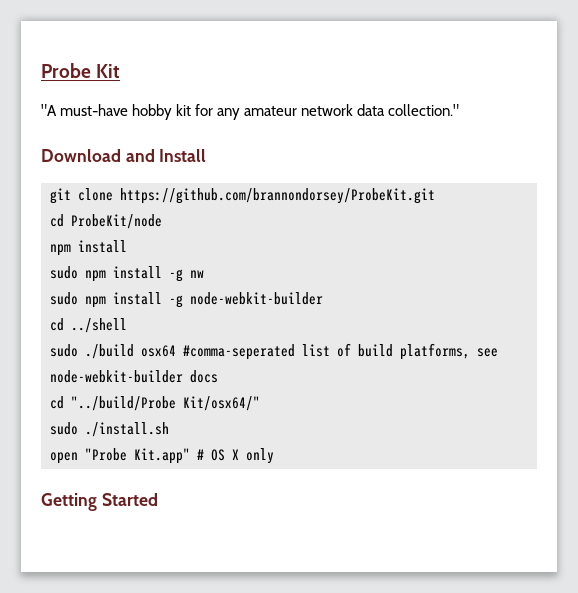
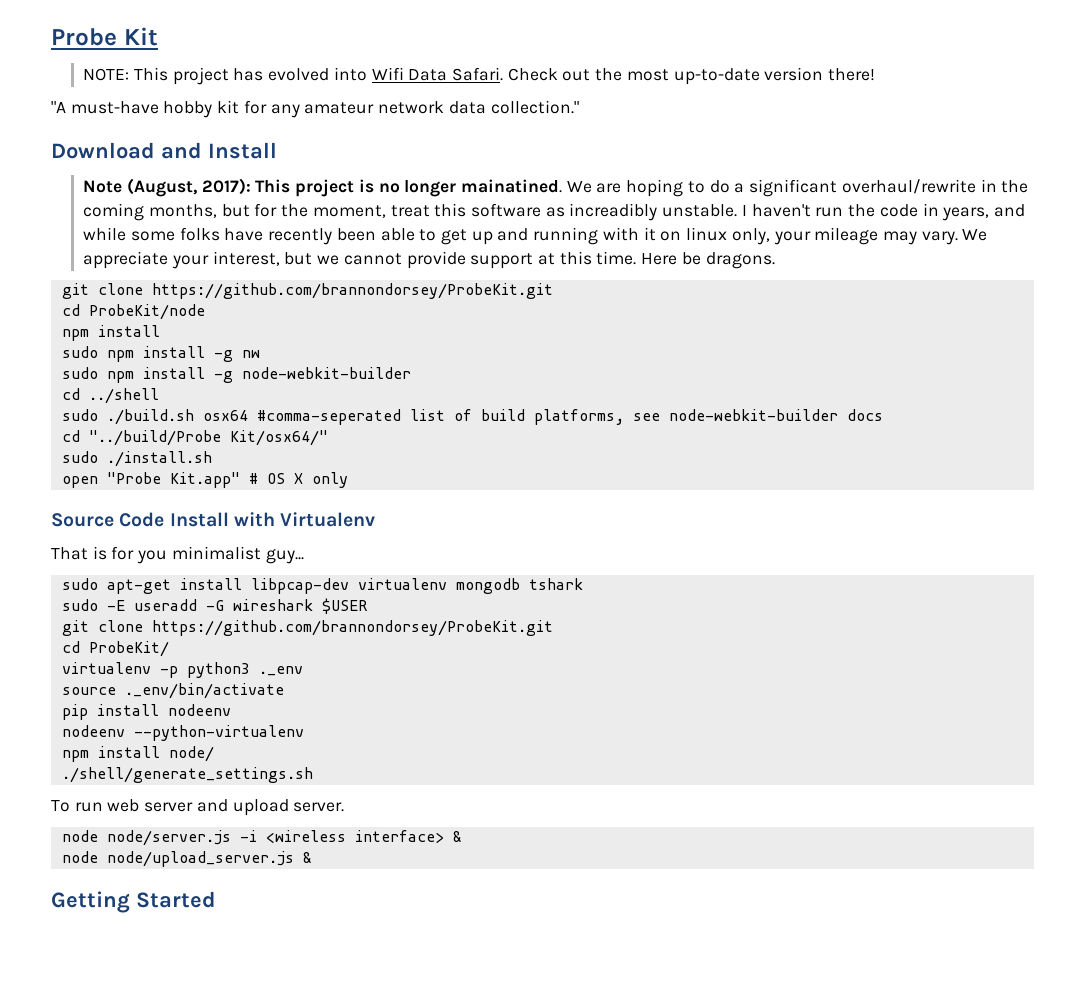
(121, 71) none -> [83,67,876,85] // NOTE: This project has evolved into Wifi Data Safari. Check out the most up-to-date version there!
(207, 155) none -> [83,178,1029,197] [83,203,1025,221] [83,227,988,245] [83,251,775,269] // Note (August, 2017): This project is no longer mainatined. We are hoping to do a significant overhaul/rewrite in the coming months, but for the moment, treat this software as increadibly unstable. I haven't run the code in years, and while some folks have recently been able to get up and running with it on linux only, your mileage may vary. We appreciate your interest, but we cannot provide support at this time. Here be dragons.
[85,344,134,359] ./build -> [106,409,194,425] ./build.sh
(274, 456) none -> [51,512,376,527] [51,546,304,564] [61,578,583,594] [61,598,367,614] [61,620,553,636] [61,641,169,657] [61,662,303,678] [61,683,284,699] [61,704,231,720] [61,725,304,741] [61,746,214,762] [61,767,313,783] [51,799,345,816] [61,830,462,846] [61,851,312,867] // Source Code Install with Virtualenv // That is for you minimalist guy... // sudo apt-get install libpcap-dev virtualenv mongodb tshark // sudo -E useradd -G wireshark $USER // git clone https://github.com/brannondorsey/ProbeKit.git // cd ProbeKit/ // virtualenv -p python3 ._env // source ._env/bin/activate // pip install nodeenv // nodeenv --python-virtualenv // npm install node/ // ./shell/generate_settings.sh // To run web server and upload server. // node node/server.js -i <wireless interface> & // node node/upload_server.js &

